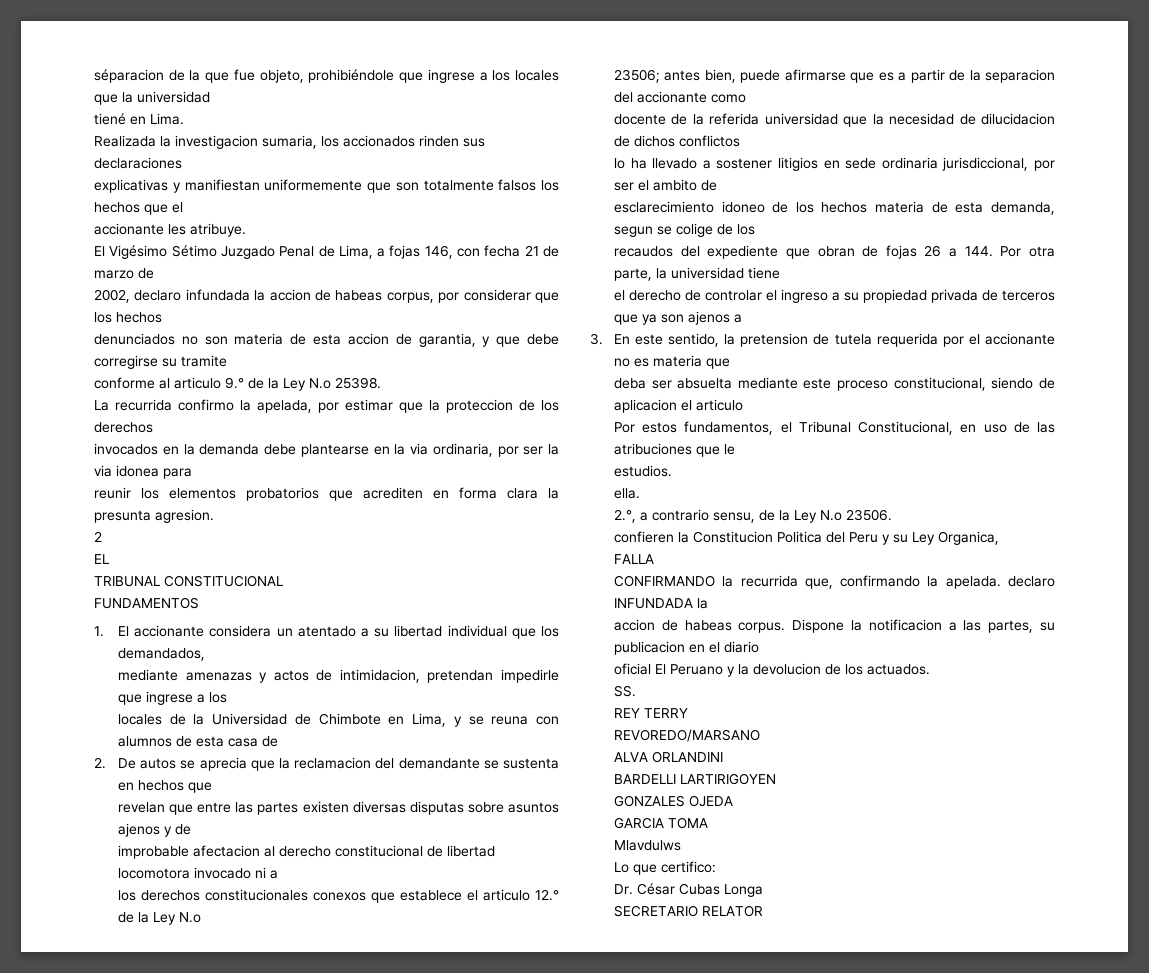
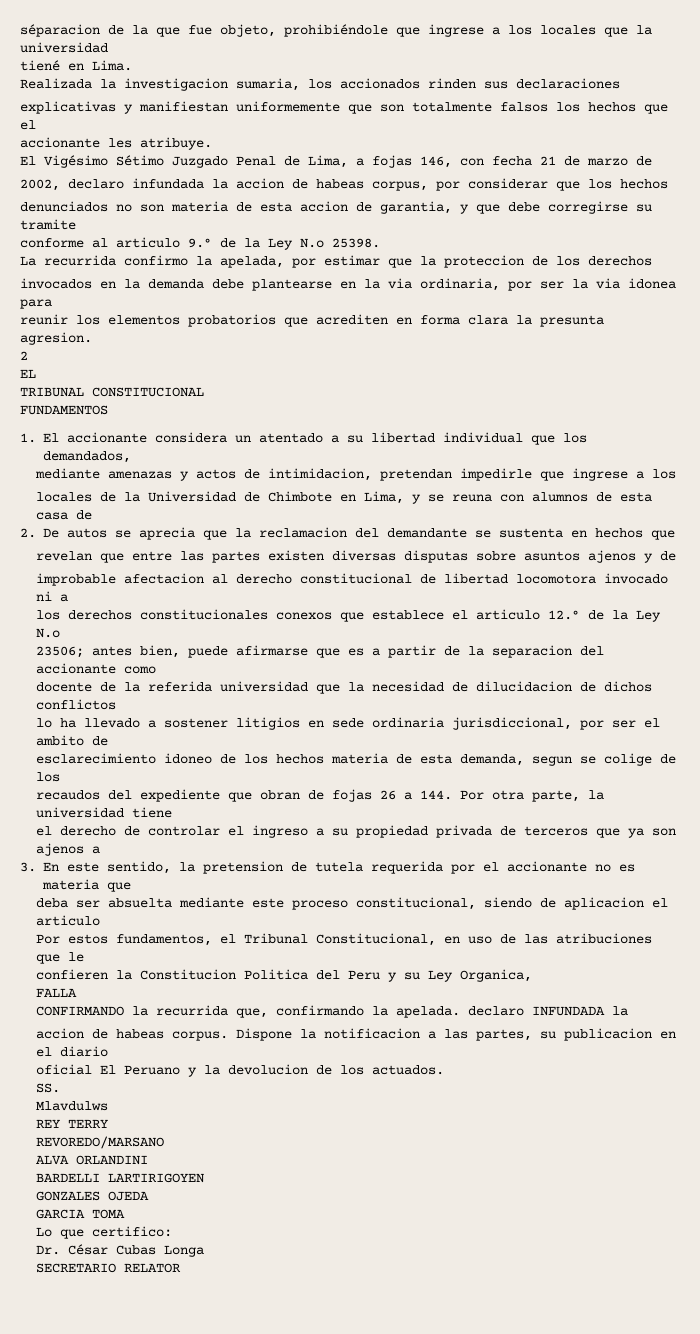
[613,465,672,477] [613,488,640,499] [613,509,892,523] // estudios. // ella. // 2.°, a contrario sensu, de la Ley N.o 23506. -> (84, 957) none
(636, 691) none -> [35,1101,108,1111] // Mlavdulws
[613,840,681,851] // Mlavdulws -> (125, 1214) none

